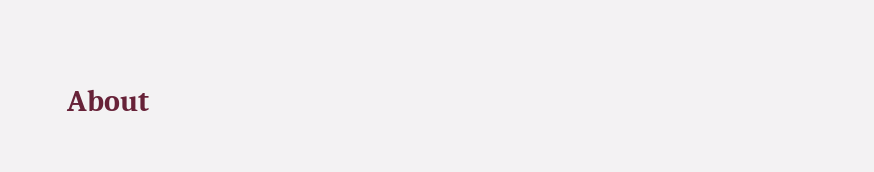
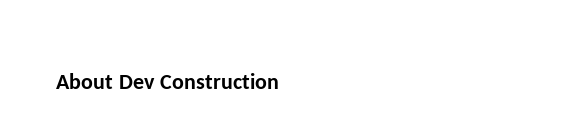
(149, 100) none -> [118,73,279,89] Dev Construction

